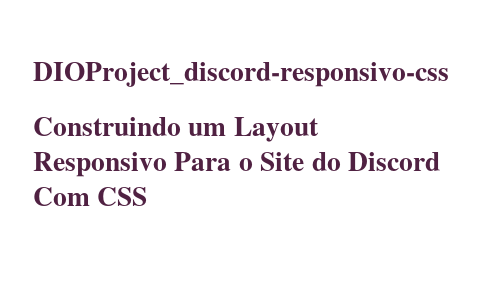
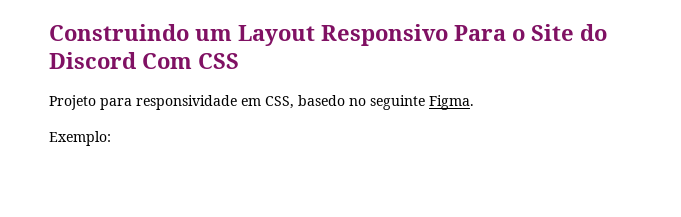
[33,62,449,87] DIOProject_discord-responsivo-css // -> (49, 32) none
(148, 196) none -> [49,95,474,110] [49,131,111,146] // Projeto para responsividade em CSS, basedo no seguinte Figma. // Exemplo:

